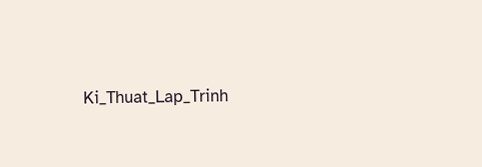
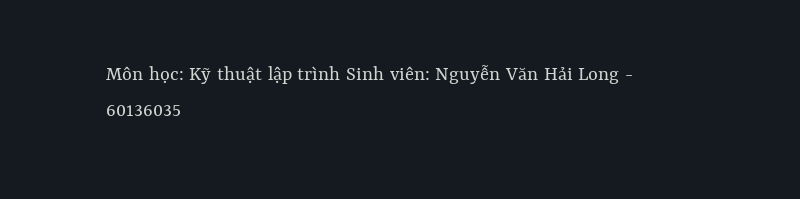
[83,88,229,107] Ki_Thuat_Lap_Trinh -> [106,65,634,84] [106,105,181,116] Môn học: Kỹ thuật lập trình Sinh viên: Nguyễn Văn Hải Long - 60136035

